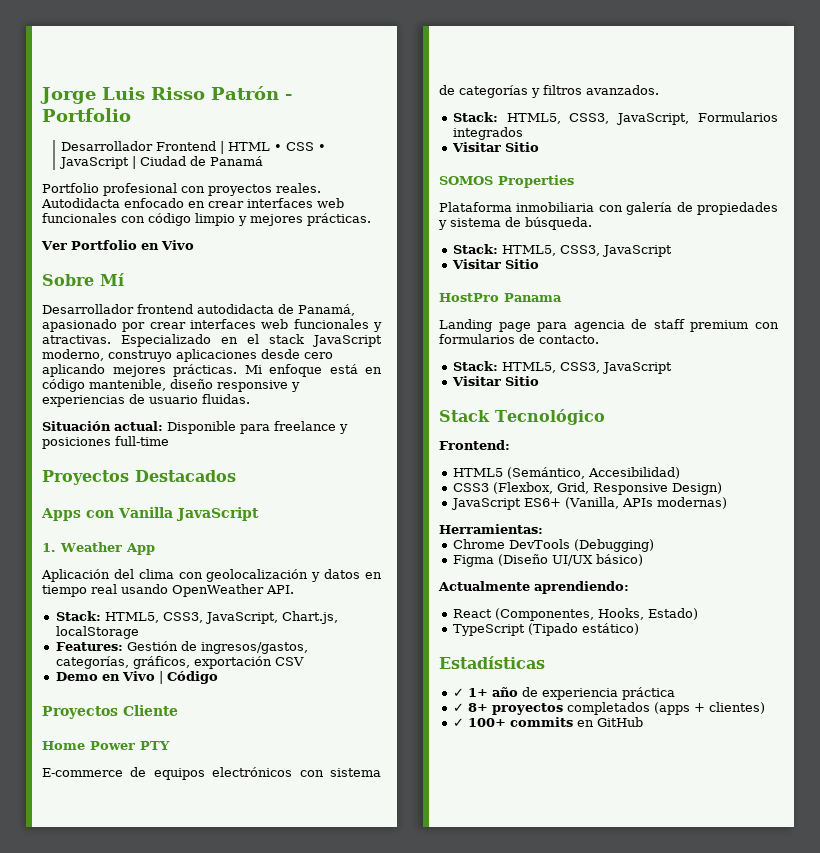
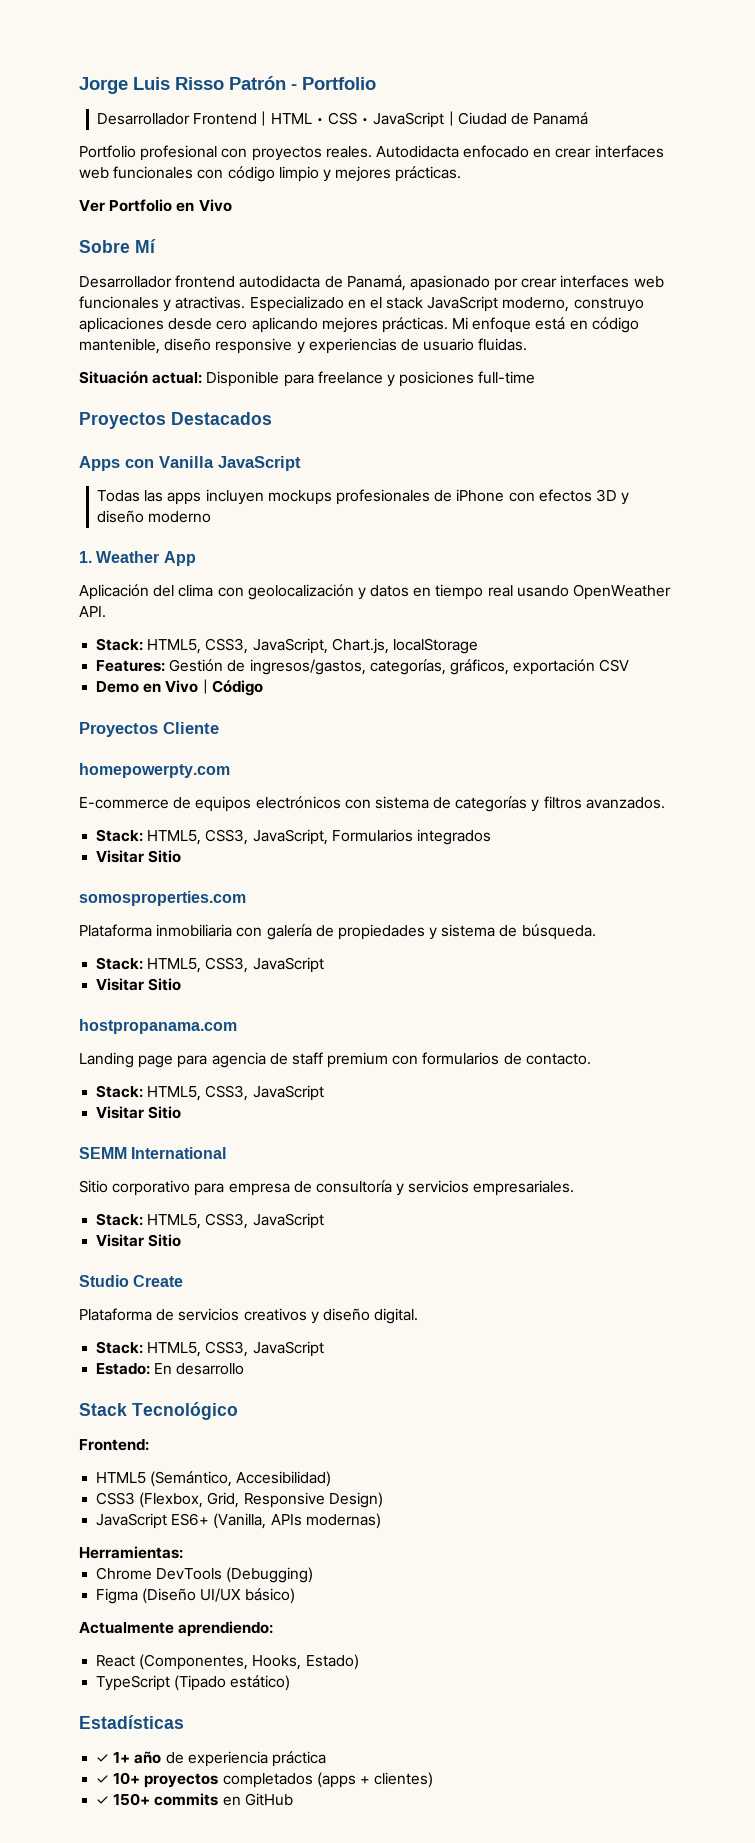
(259, 514) none -> [97,489,630,505] [97,510,212,523] // Todas las apps incluyen mockups profesionales de iPhone con efectos 3D y diseño moderno
[42,741,170,750] Home Power PTY -> [79,763,230,778] homepowerpty.com
[439,175,574,188] SOMOS Properties -> [79,891,246,906] somosproperties.com
[439,293,562,302] HostPro Panama -> [79,1019,237,1034] hostpropanama.com
(539, 381) none -> [79,1147,227,1159] [79,1180,575,1196] [96,1213,324,1229] [96,1234,182,1247] [79,1275,184,1287] [79,1308,419,1324] [96,1341,324,1357] [96,1363,245,1375] // SEMM International // Sitio corporativo para empresa de consultoría y servicios empresariales. // Stack: HTML5, CSS3, JavaScript // Visitar Sitio // Studio Create // Plataforma de servicios creativos y diseño digital. // Stack: HTML5, CSS3, JavaScript // Estado: En desarrollo
[467,703,488,712] 8+ -> [113,1772,141,1785] 10+
[467,718,506,727] 100+ -> [113,1793,151,1806] 150+

